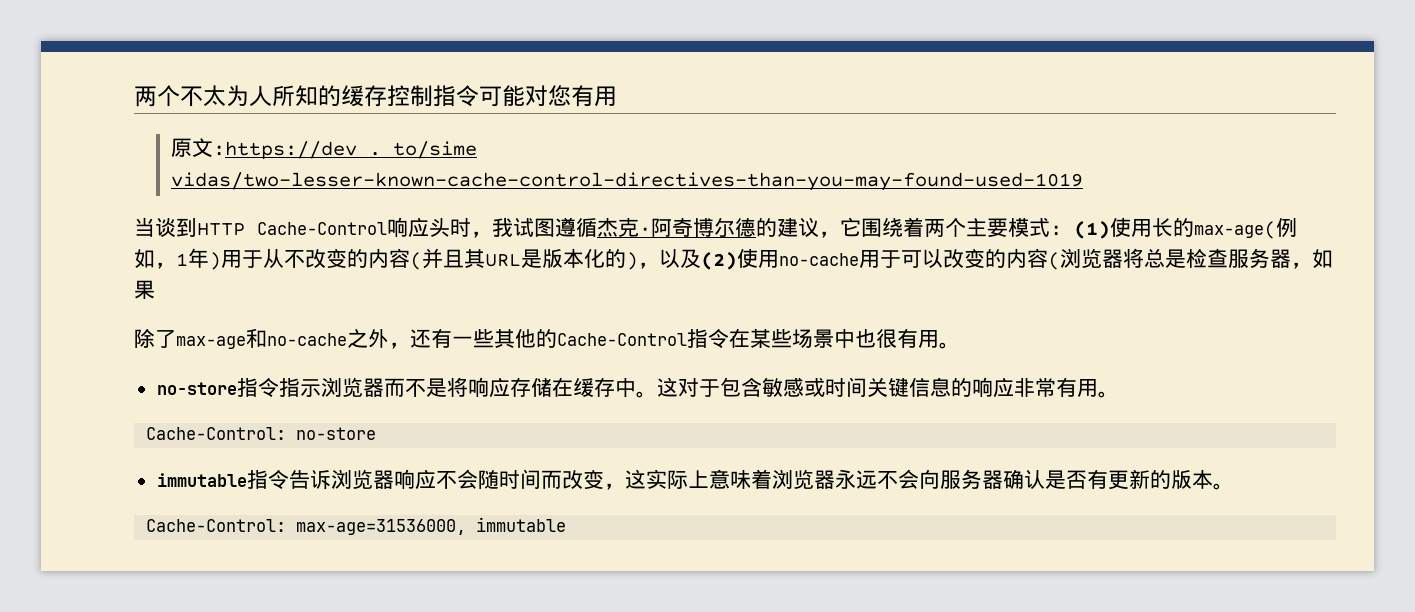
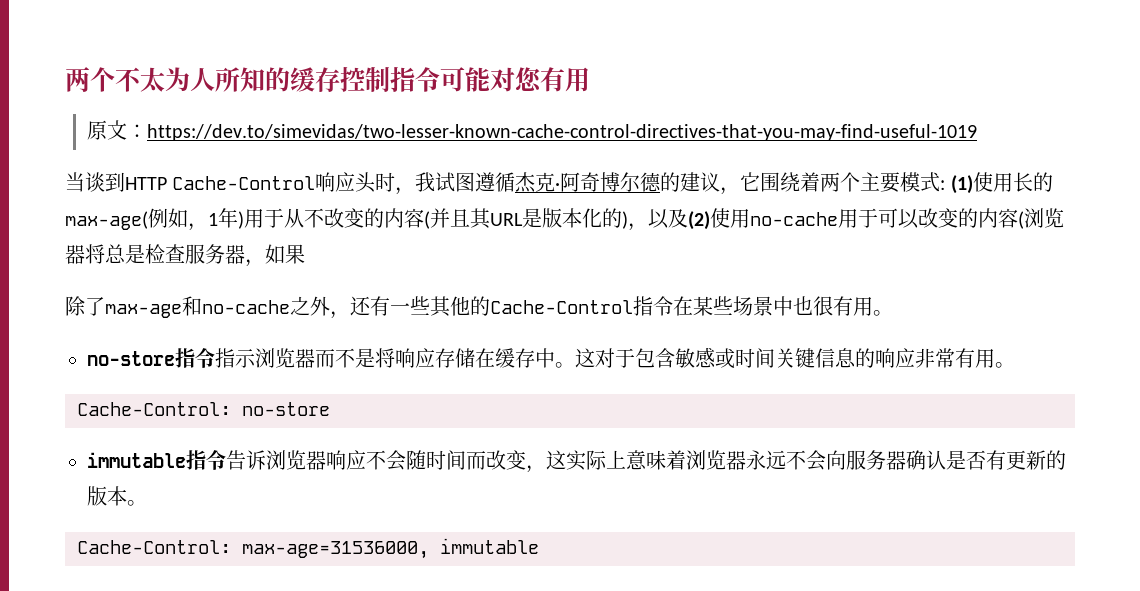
[212,141,477,159] [170,172,1083,191] :https://dev . to/sime vidas/two-lesser-known-cache-control-directives-than-you-may-found-used-1019 -> [127,124,978,141] ：https://dev.to/simevidas/two-lesser-known-cache-control-directives-that-you-may-find-useful-1019

